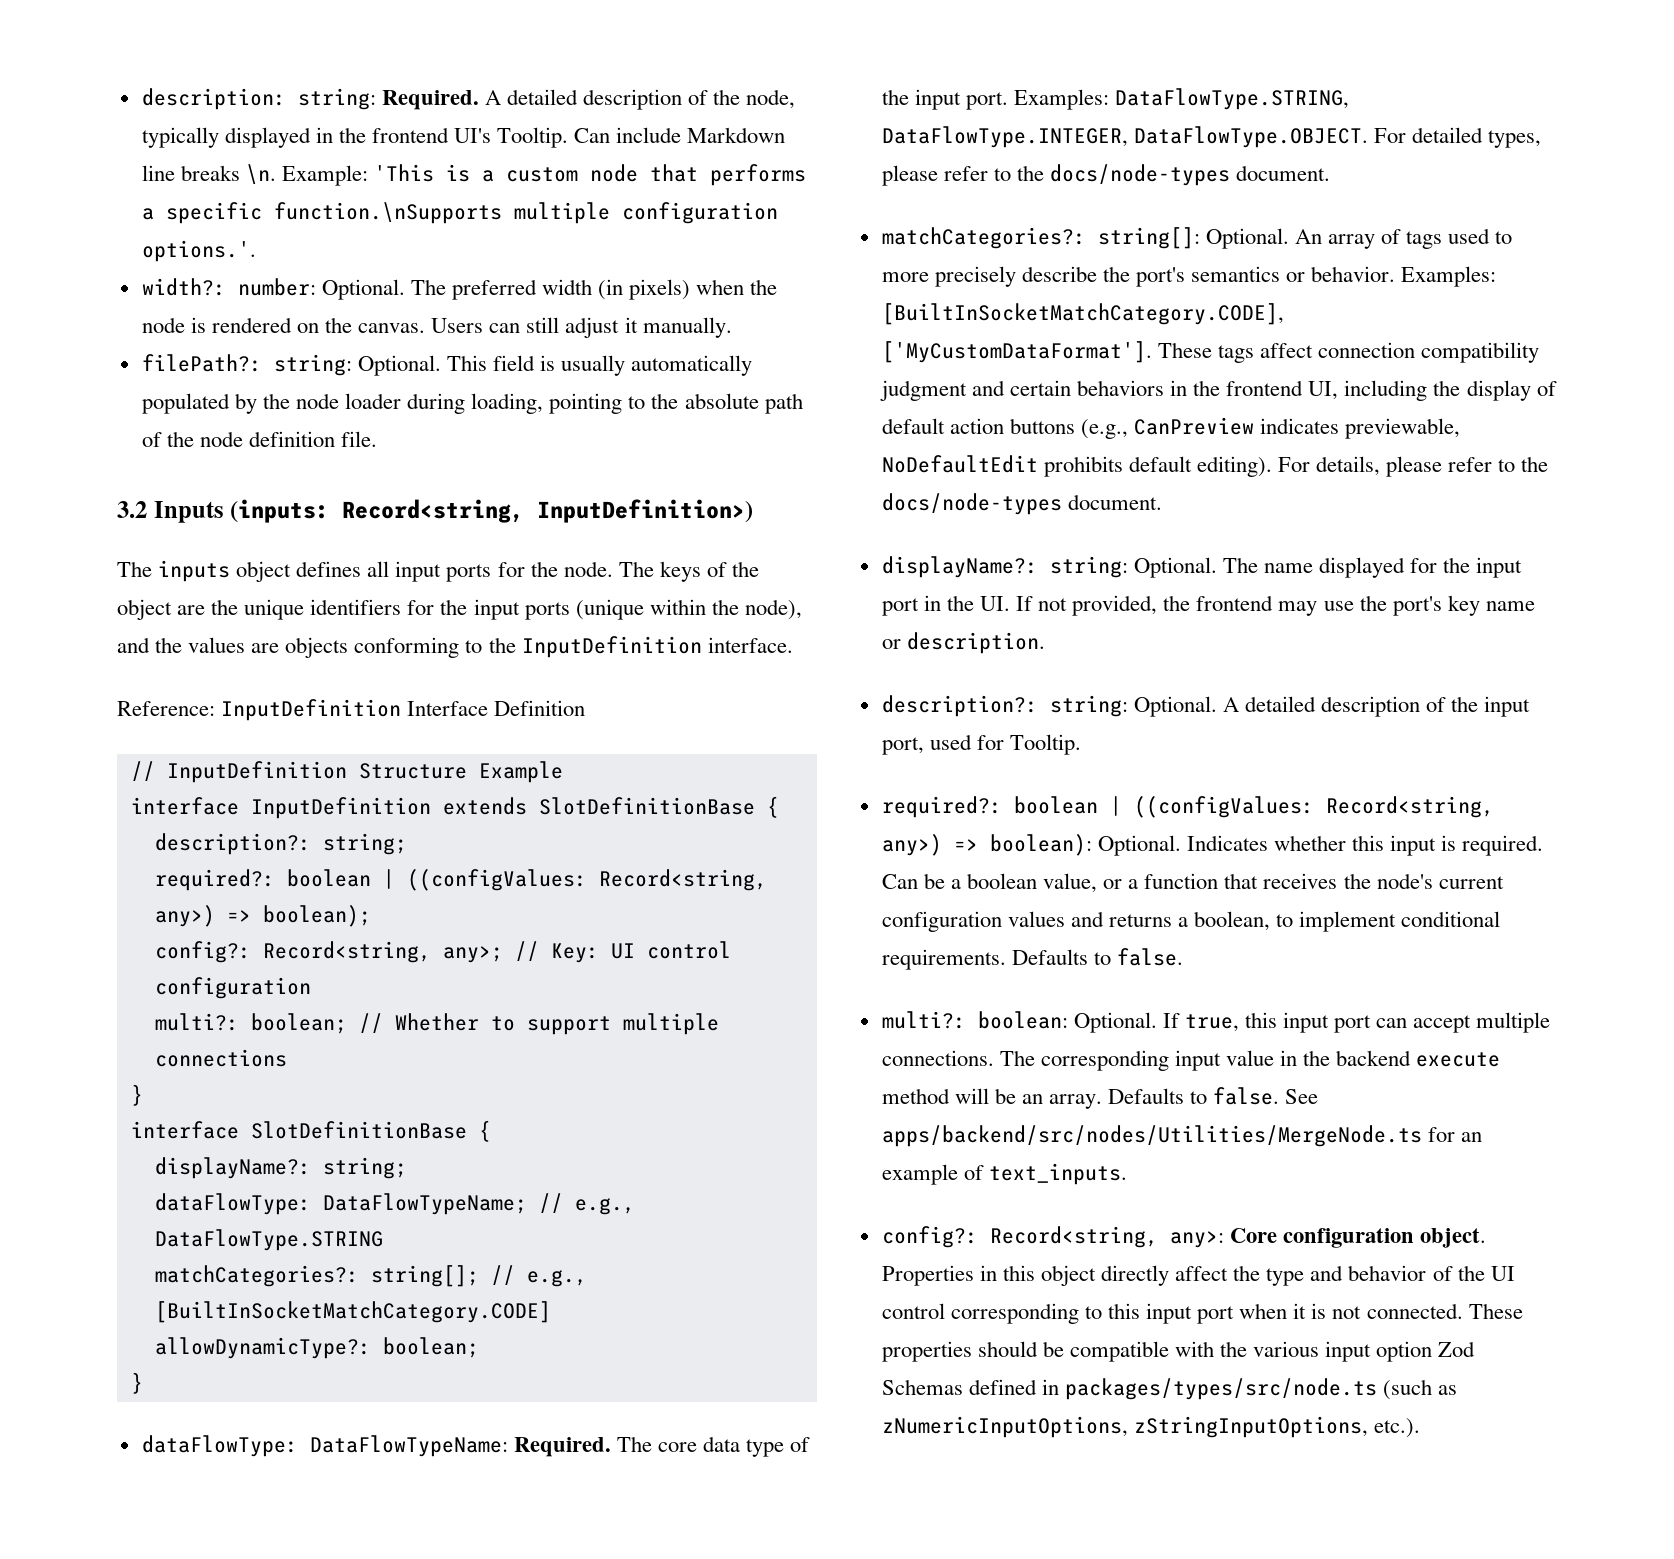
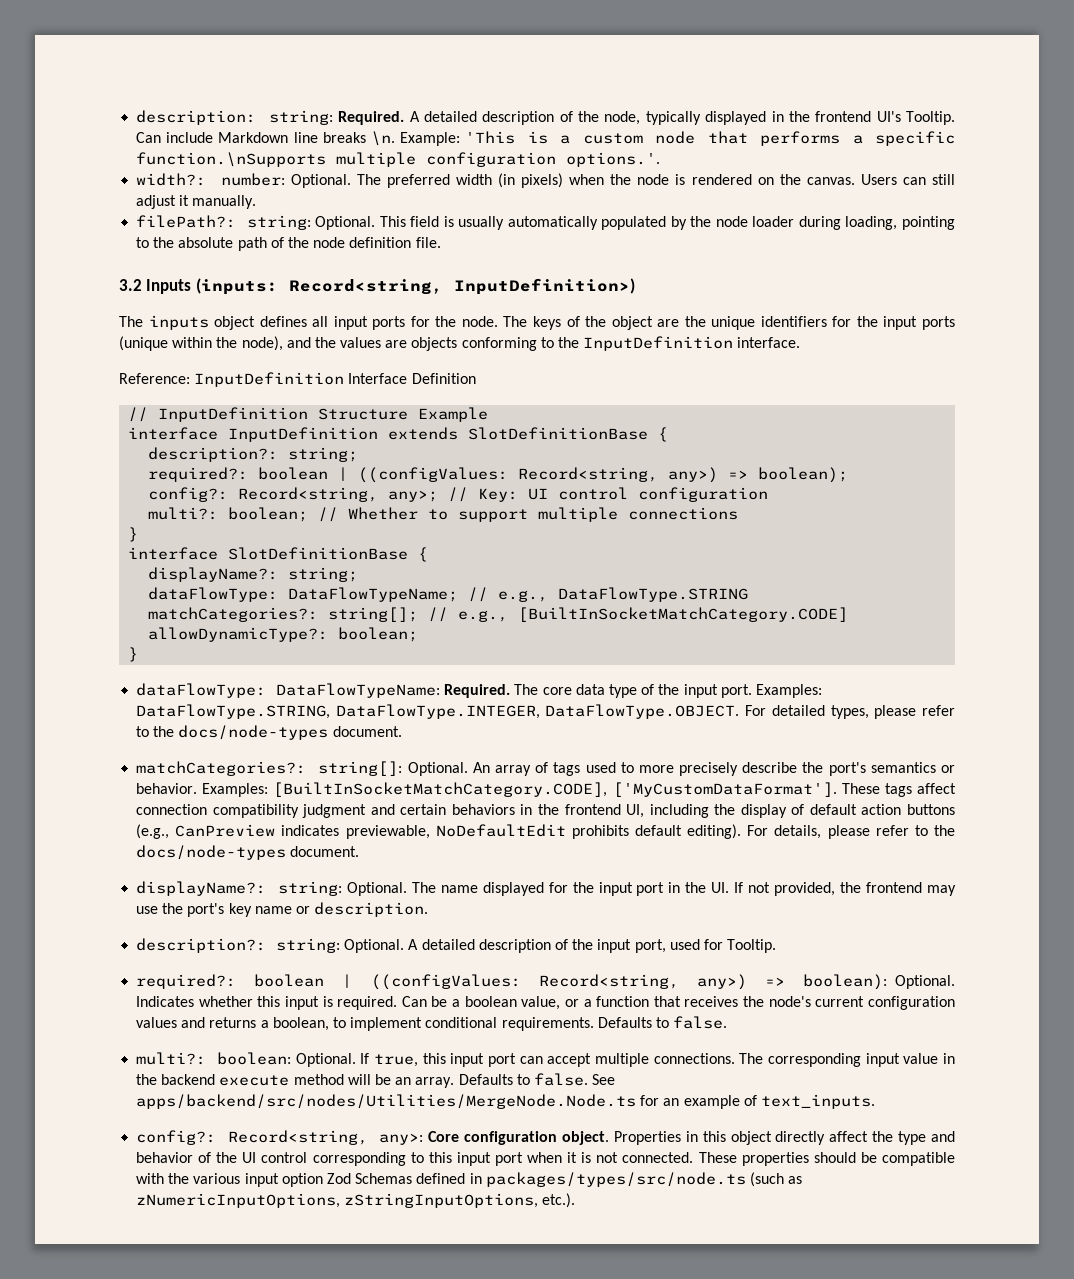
[881,1125,1422,1147] apps/backend/src/nodes/Utilities/MergeNode.ts -> [136,1094,637,1109] apps/backend/src/nodes/Utilities/MergeNode.Node.ts

